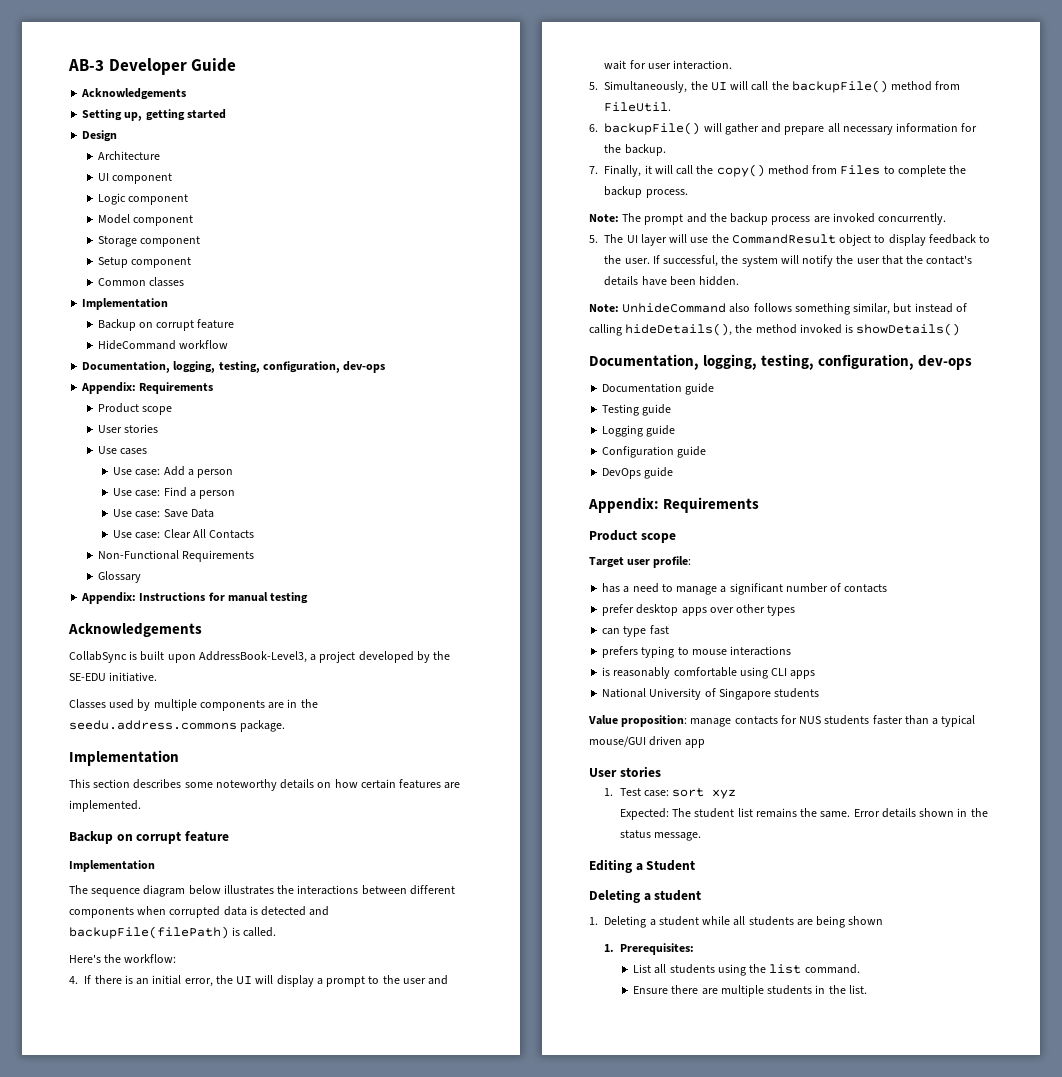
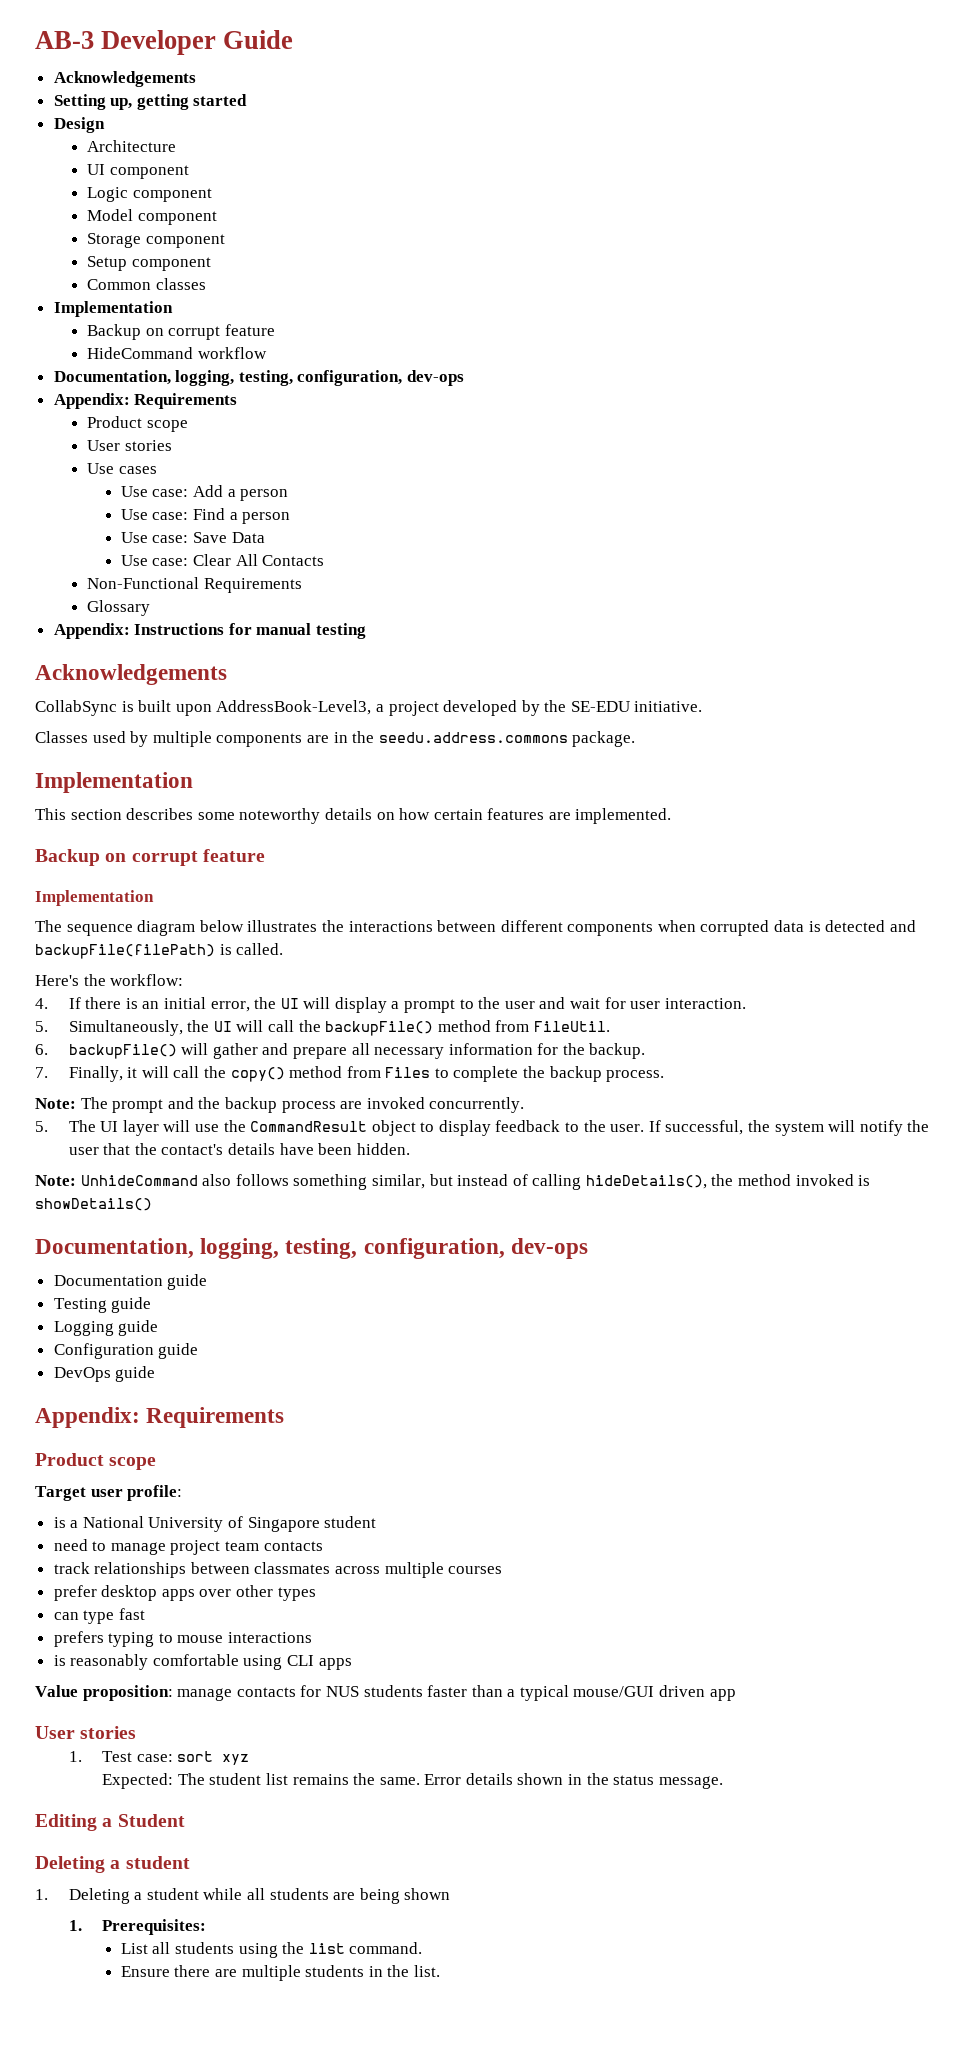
[602,583,888,595] has a need to manage a significant number of contacts -> [53,1516,377,1532] [53,1539,323,1555] [53,1562,503,1578] is a National University of Singapore student // need to manage project team contacts // track relationships between classmates across multiple courses
[602,688,820,700] // National University of Singapore students -> (352, 1664) none

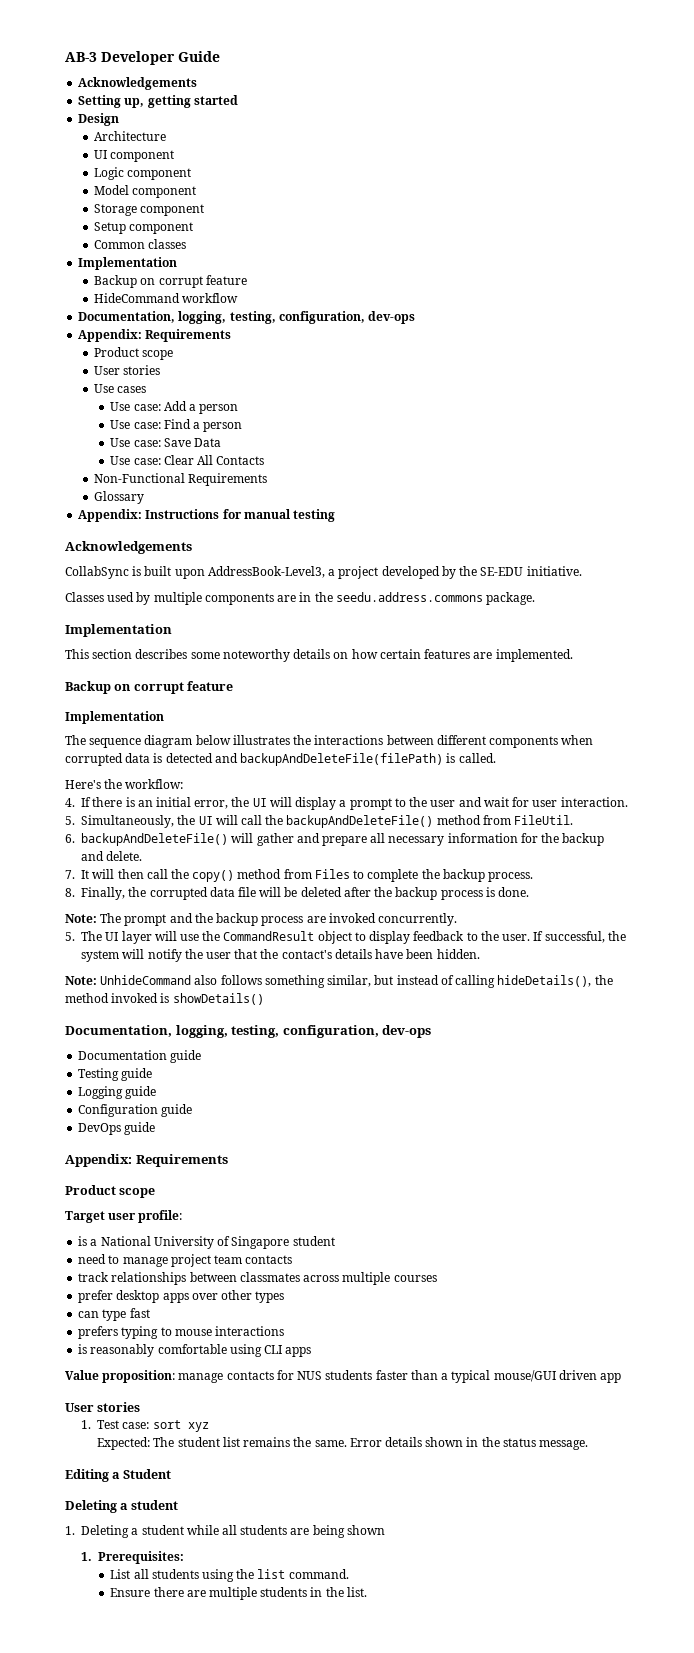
[35,944,215,959] backupFile(filePath) -> [240,753,444,766] backupAndDeleteFile(filePath)
[325,1021,434,1036] backupFile() -> [286,815,434,828] backupAndDeleteFile()
[68,1044,177,1059] backupFile() -> [81,833,229,846] backupAndDeleteFile()
[589,1043,646,1059] [35,1066,169,1082] backup. // 7. Finally, it will -> [562,833,605,846] [81,851,143,861] [65,869,144,879] backup and delete. // 7. It will then
(665, 1076) none -> [65,887,530,900] // 8. Finally, the corrupted data file will be deleted after the backup process is done.

